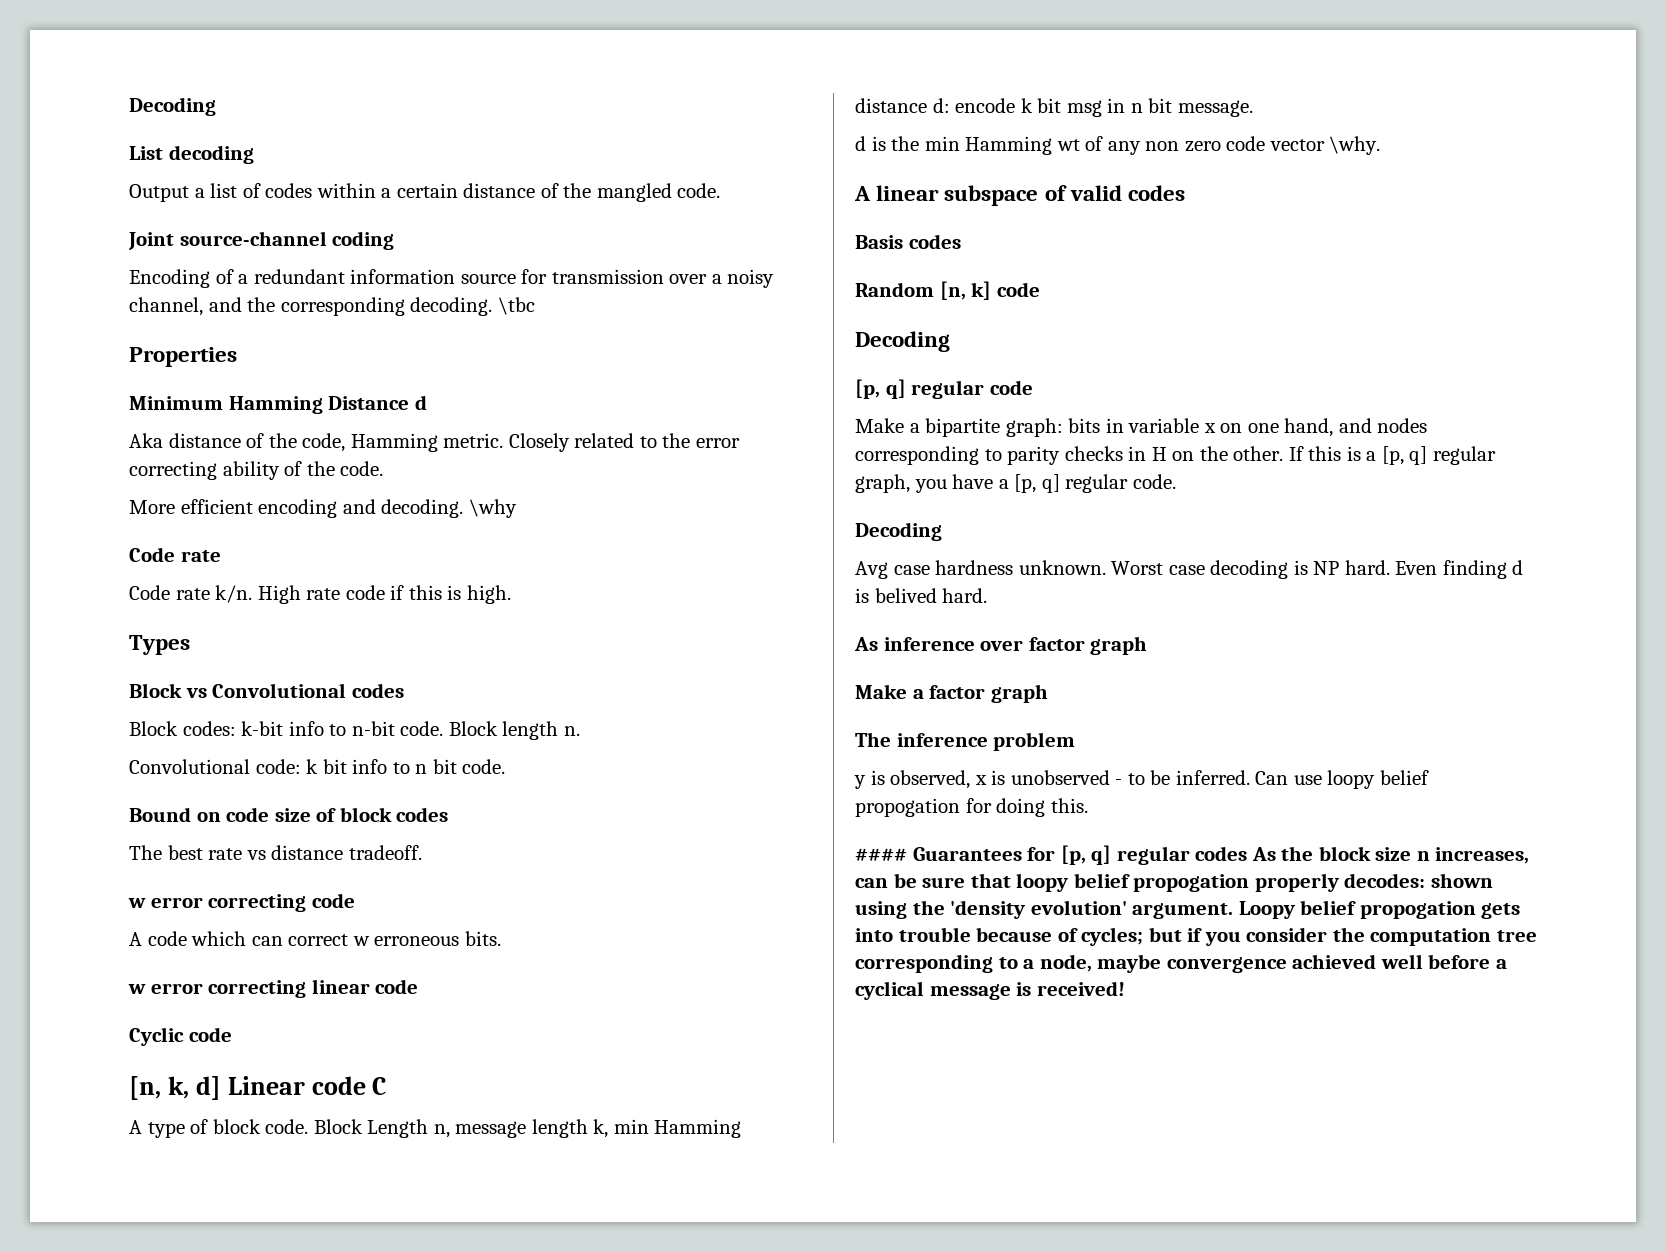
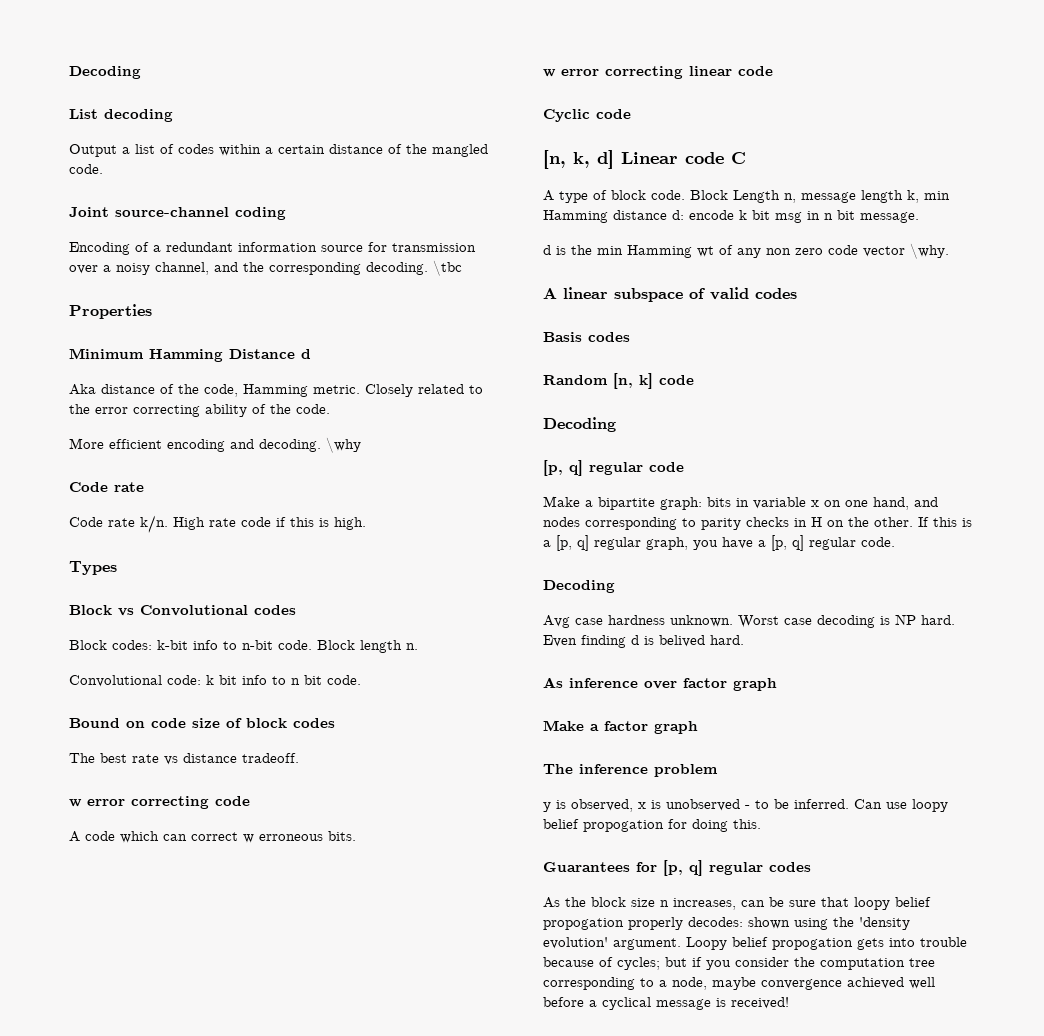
[855,848,907,861] #### -> (761, 824) none
(1248, 853) none -> (811, 867) //

